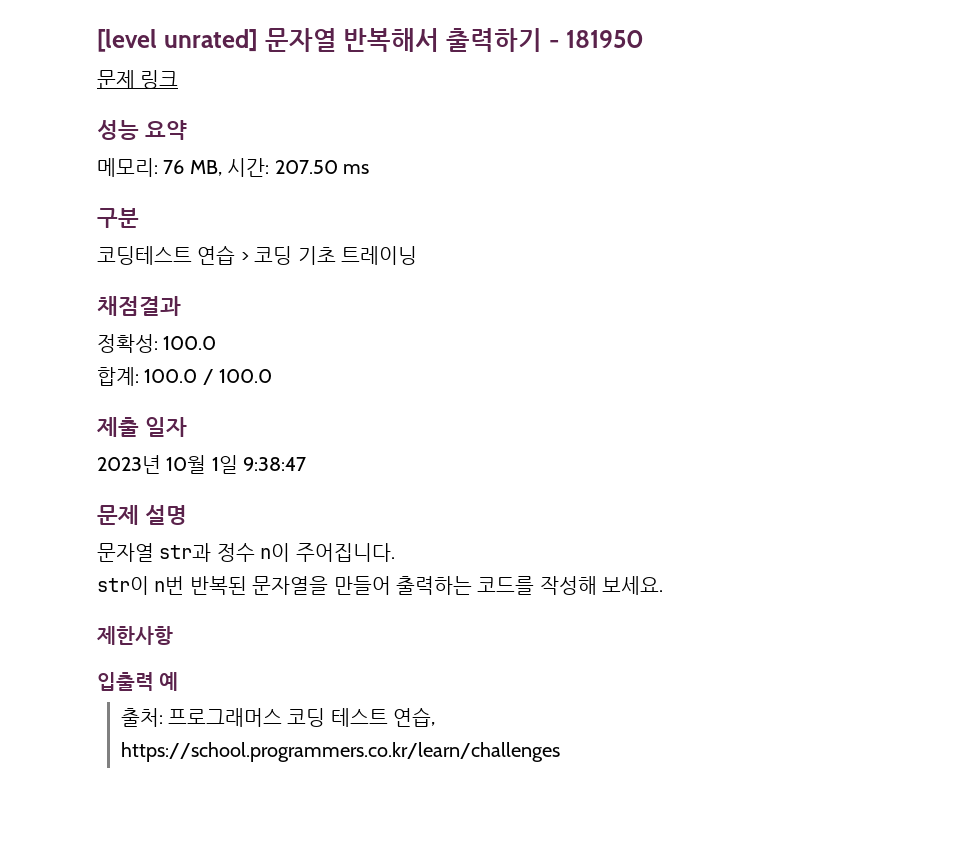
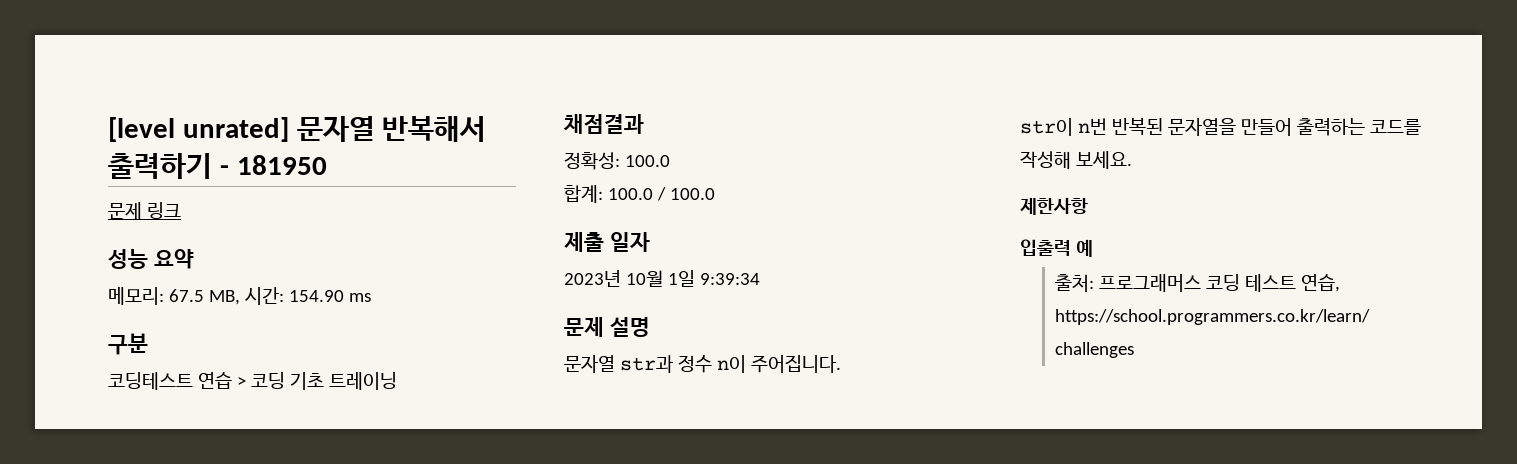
[163,160,185,174] 76 -> [168,289,204,302] 67.5
[274,160,338,174] 207.50 -> [288,290,344,302] 154.90
[243,457,307,471] 9:38:47 -> [699,273,760,285] 9:39:34

